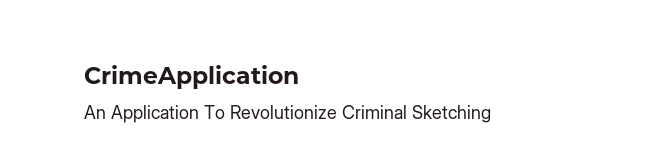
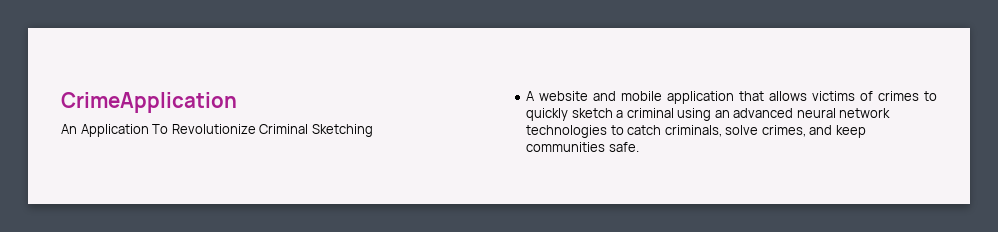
(491, 114) none -> [526,91,937,104] [526,108,891,121] [526,125,866,138] [526,142,639,152] // A website and mobile application that allows victims of crimes to quickly sketch a criminal using an advanced neural network technologies to catch criminals, solve crimes, and keep communities safe.

